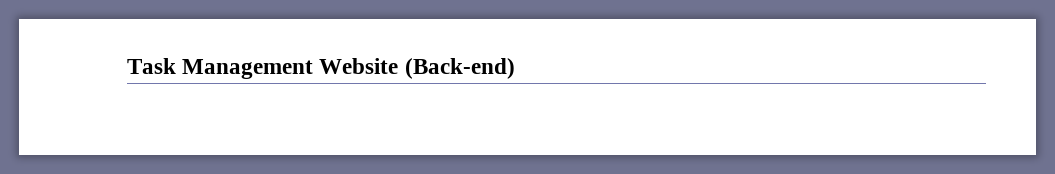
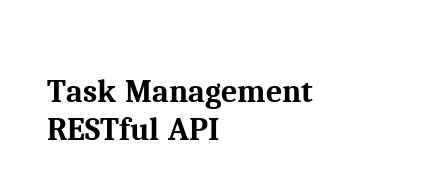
[319,58,515,79] Website (Back-end) -> [47,117,219,140] RESTful API

